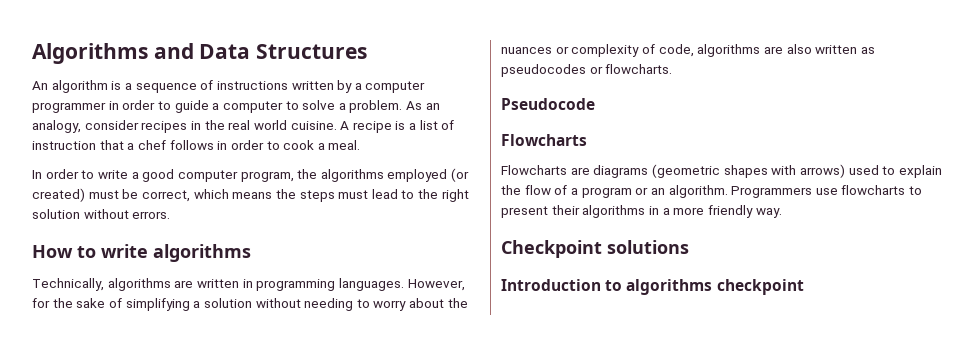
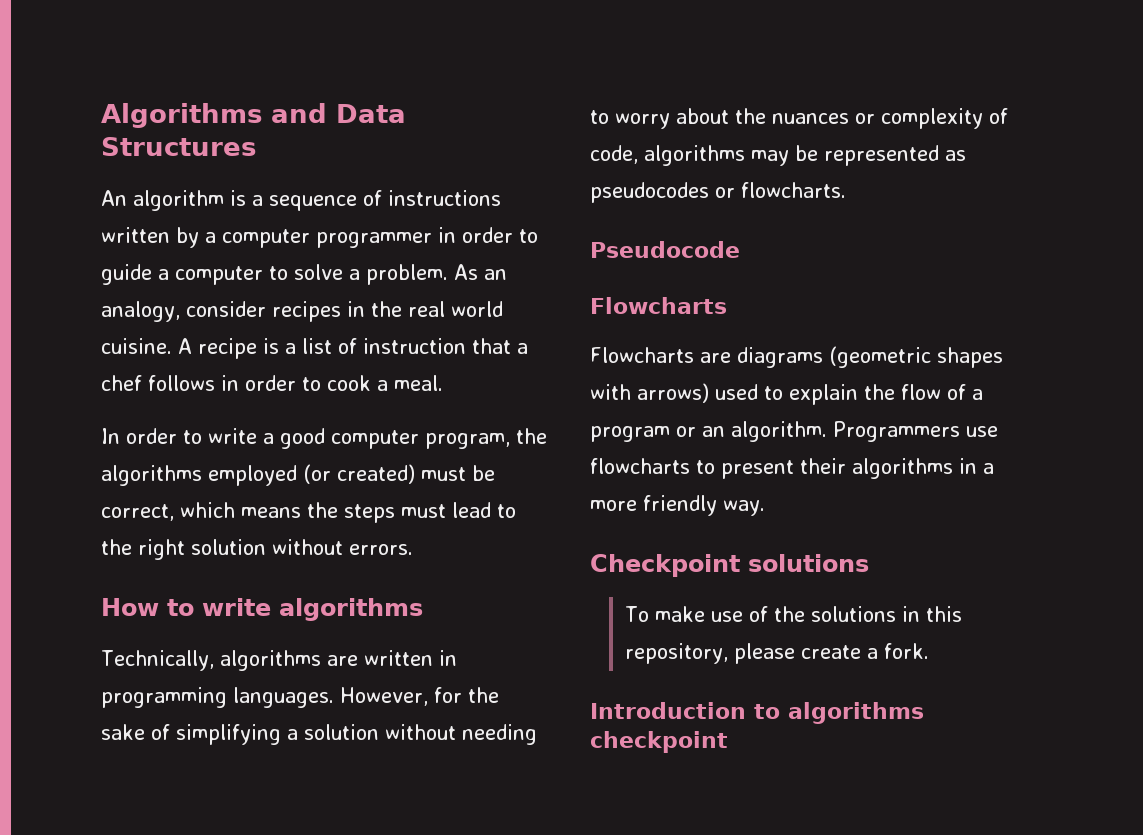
[763,44,858,54] are also written -> [751,145,939,166] may be represented
(689, 247) none -> [624,606,962,622] [624,643,929,664] // To make use of the solutions in this repository, please create a fork.

